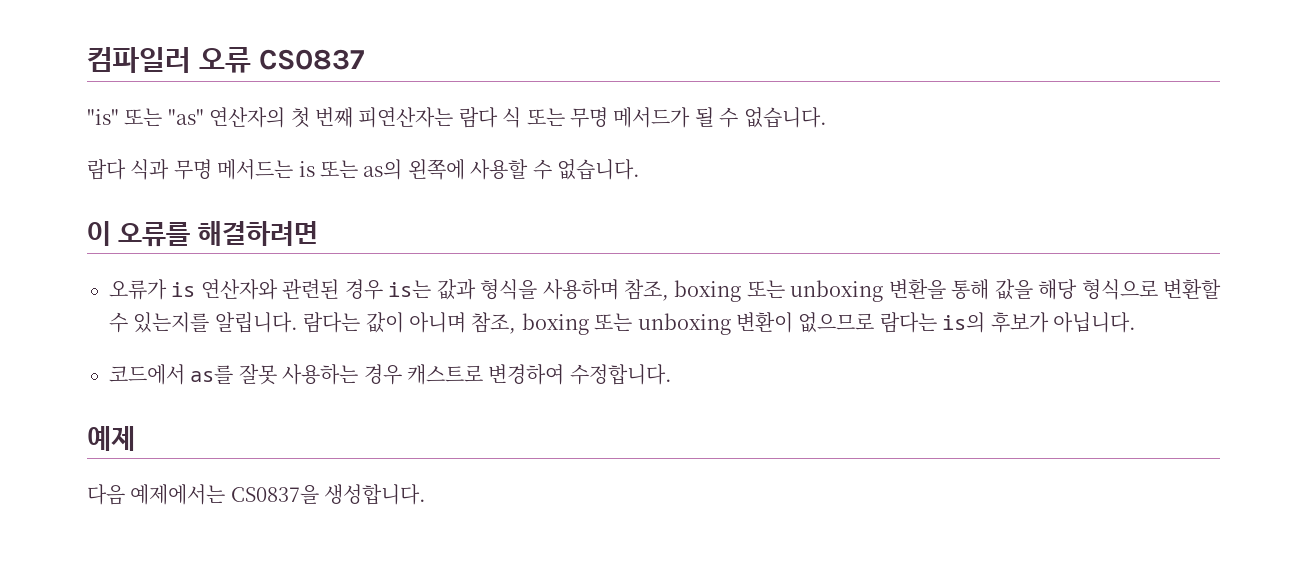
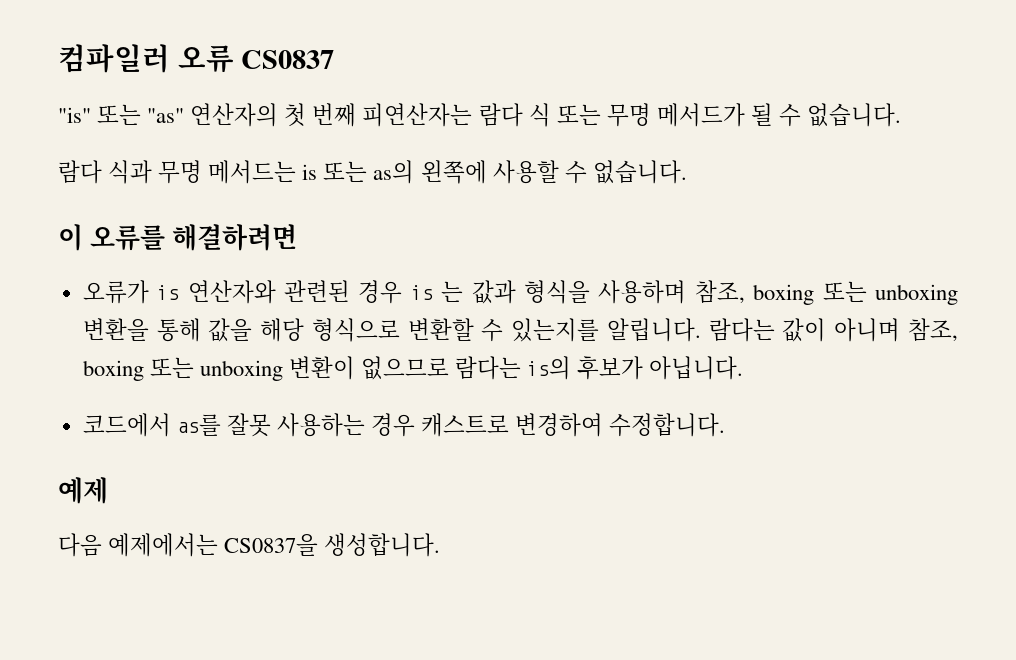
[388,280,432,298] is는 -> [410,281,464,302] is 는

